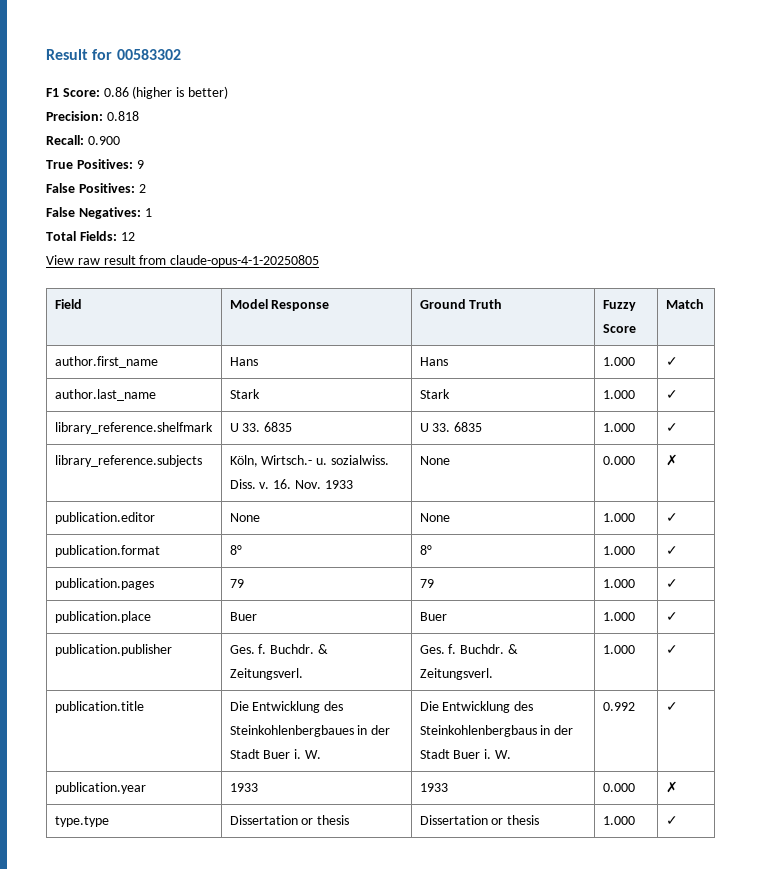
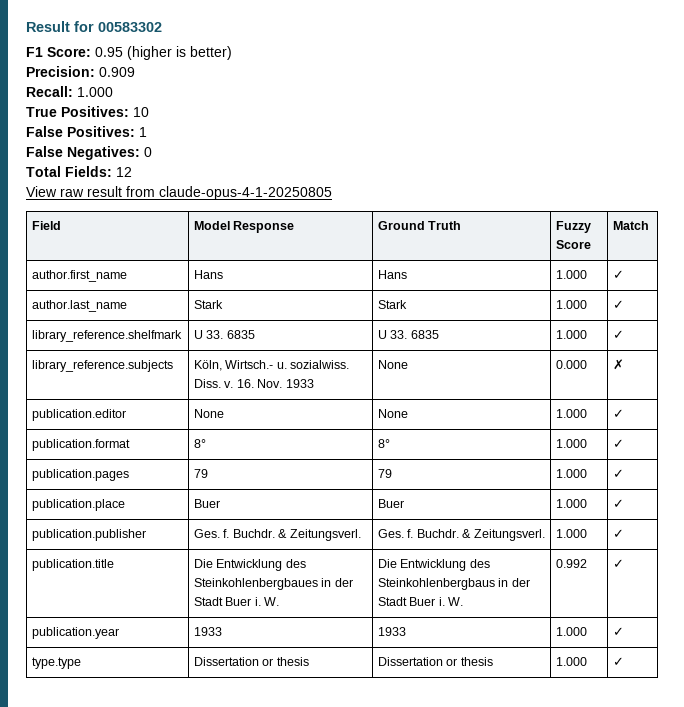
[103,87,129,97] 0.86 -> [95,47,123,57] 0.95
[106,111,139,121] 0.818 -> [99,67,135,77] 0.909
[87,136,120,145] 0.900 -> [77,87,113,97] 1.000
[136,160,144,169] 9 -> [133,107,149,117] 10
[138,184,146,193] 2 -> [139,127,147,137] 1
[144,208,152,217] 1 -> [144,147,152,157] 0
[602,783,635,792] [665,781,678,793] 0.000 | ✗ -> [556,627,588,636] [613,627,625,636] 1.000 | ✓

